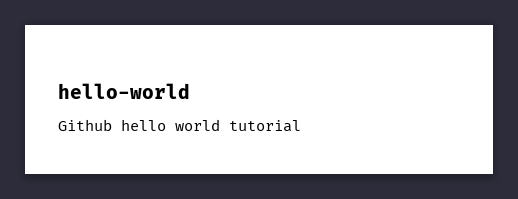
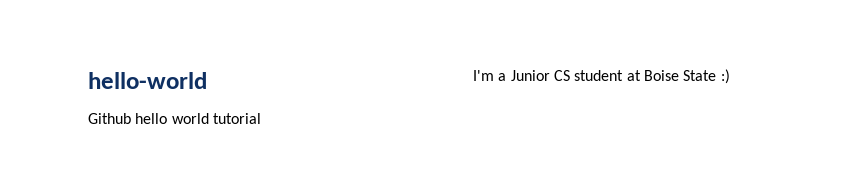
(301, 126) none -> [473,69,730,84] // I'm a Junior CS student at Boise State :)

